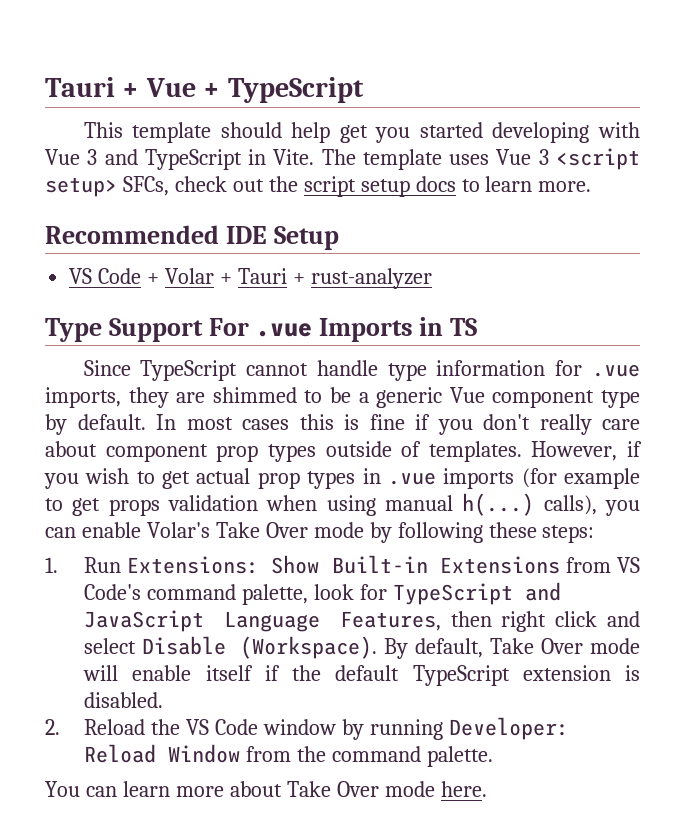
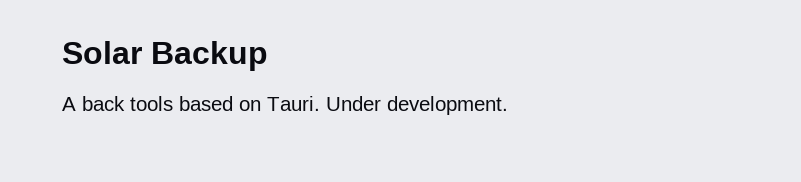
[45,77,364,103] [83,122,641,143] [45,148,640,170] [45,176,592,197] [45,225,339,250] [69,268,432,289] [45,317,478,342] [83,360,640,381] [45,387,641,408] [45,414,640,435] [45,441,642,462] [44,468,640,489] [45,493,640,516] [45,522,595,543] [45,555,640,574] [84,582,561,605] [84,610,641,632] [84,636,641,659] [83,665,641,686] [84,692,164,708] [45,717,569,740] [84,744,493,767] [45,781,487,797] Tauri + Vue + TypeScript // This template should help get you started developing with Vue 3 and TypeScript in Vite. The template uses Vue 3 <script setup> SFCs, check out the script setup docs to learn more. // Recommended IDE Setup // VS Code + Volar + Tauri + rust-analyzer // Type Support For .vue Imports in TS // Since TypeScript cannot handle type information for .vue imports, they are shimmed to be a generic Vue component type by default. In most cases this is fine if you don't really care about component prop types outside of templates. However, if you wish to get actual prop types in .vue imports (for example to get props validation when using manual h(...) calls), you can enable Volar's Take Over mode by following these steps: // 1. Run Extensions: Show Built-in Extensions from VS Code's command palette, look for TypeScript and JavaScript Language Features, then right click and select Disable (Workspace). By default, Take Over mode will enable itself if the default TypeScript extension is disabled. // 2. Reload the VS Code window by running Developer: Reload Window from the command palette. // You can learn more about Take Over mode here. -> [62,41,268,71] [62,96,508,115] Solar Backup // A back tools based on Tauri. Under development.

